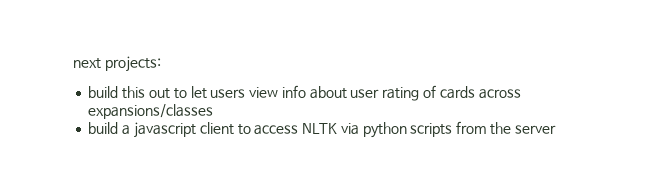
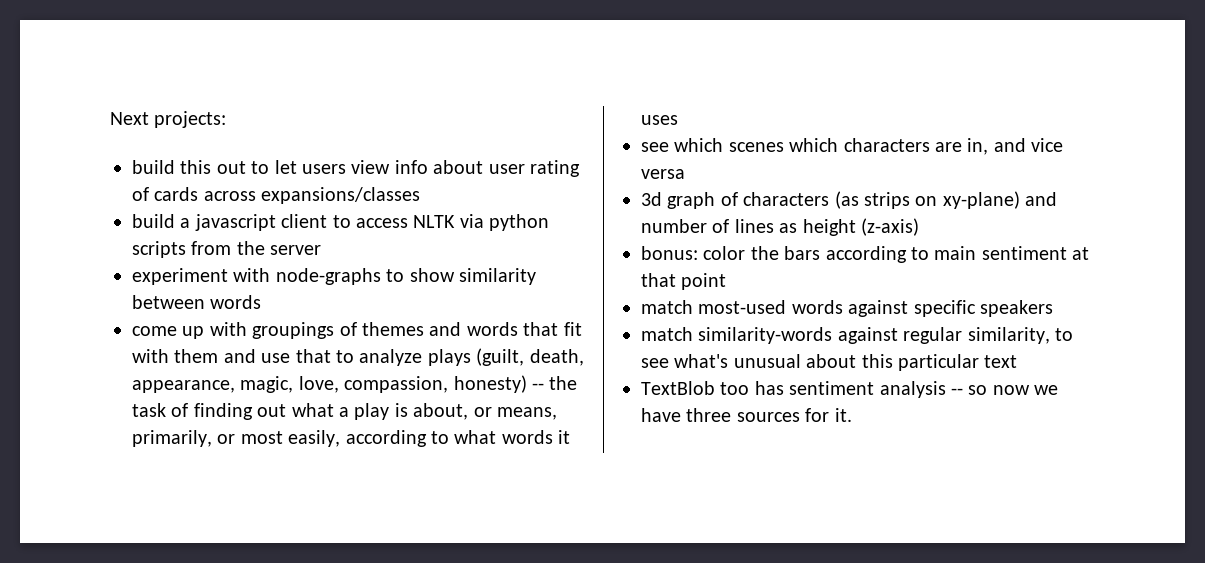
[73,58,101,69] next -> [110,112,149,125] Next
(556, 129) none -> [132,268,536,285] [132,295,262,309] [132,322,582,339] [132,348,584,366] [132,375,578,393] [132,403,557,420] [132,430,571,447] [641,115,678,125] [641,138,1064,155] [641,169,685,179] [641,191,1058,209] [641,218,919,236] [641,246,1090,263] [641,273,727,290] [641,300,1053,317] [641,327,1073,344] [641,354,1018,371] [641,381,1059,398] [641,408,852,422] // experiment with node-graphs to show similarity between words // come up with groupings of themes and words that fit with them and use that to analyze plays (guilt, death, appearance, magic, love, compassion, honesty) -- the task of finding out what a play is about, or means, primarily, or most easily, according to what words it uses // see which scenes which characters are in, and vice versa // 3d graph of characters (as strips on xy-plane) and number of lines as height (z-axis) // bonus: color the bars according to main sentiment at that point // match most-used words against specific speakers // match similarity-words against regular similarity, to see what's unusual about this particular text // TextBlob too has sentiment analysis -- so now we have three sources for it.

